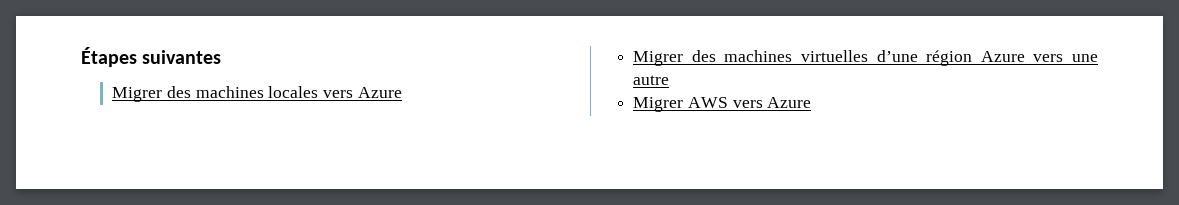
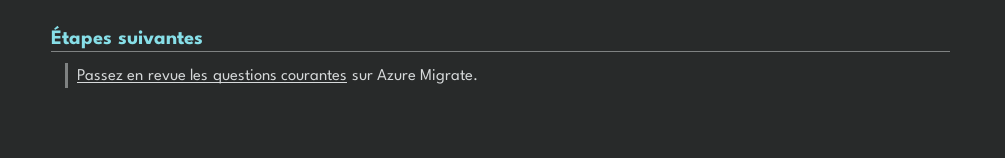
[112,86,402,102] [633,50,1098,66] [633,75,670,85] [633,97,812,112] Migrer des machines locales vers Azure // Migrer des machines virtuelles d’une région Azure vers une autre // Migrer AWS vers Azure -> [76,68,479,84] Passez en revue les questions courantes sur Azure Migrate.

